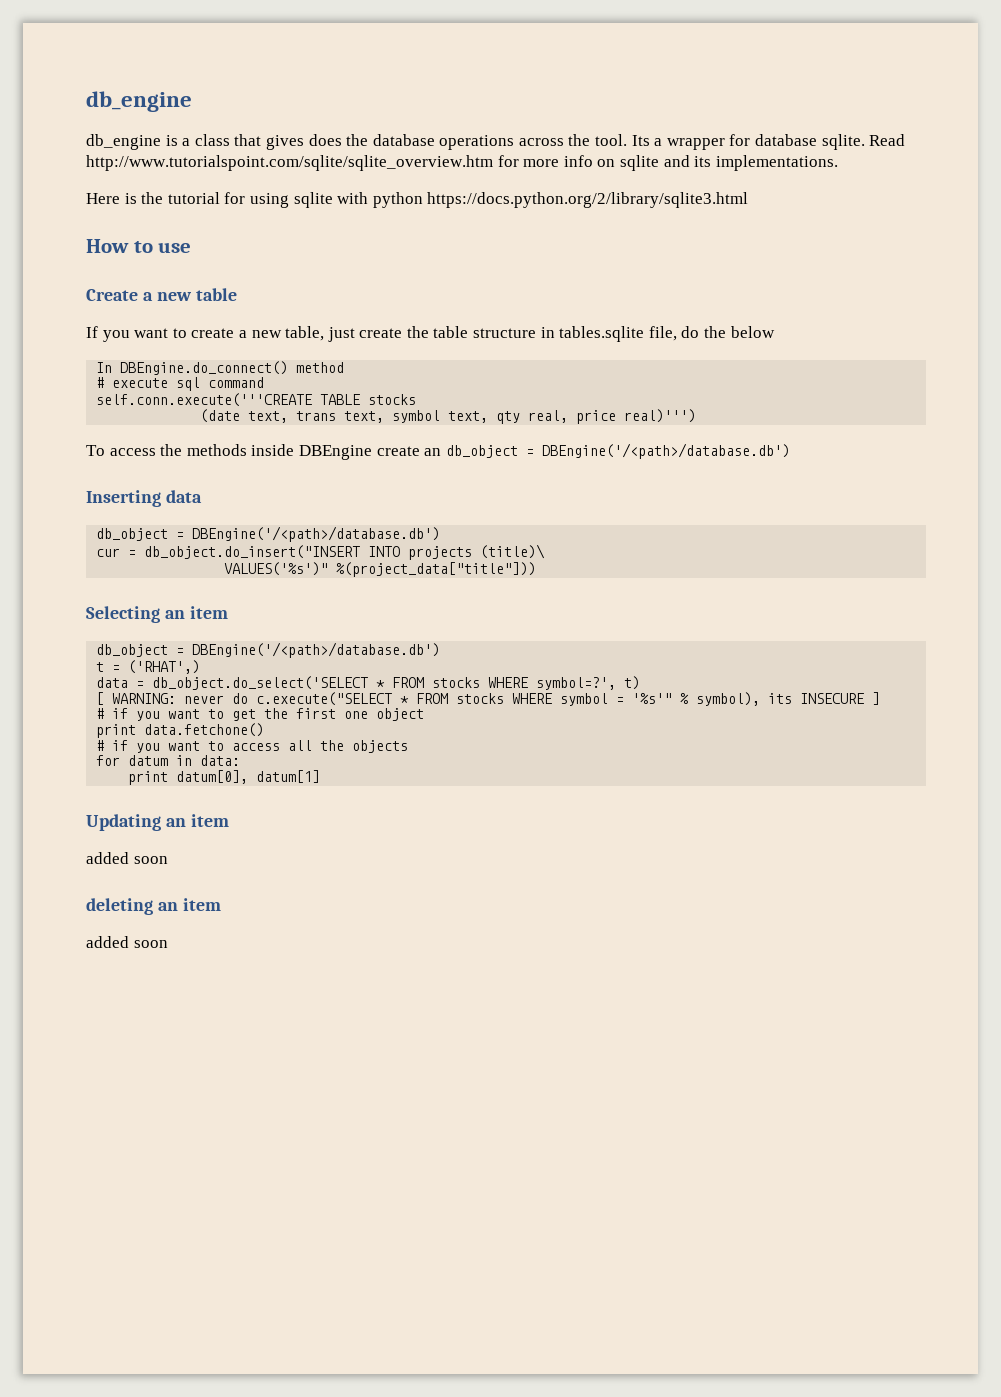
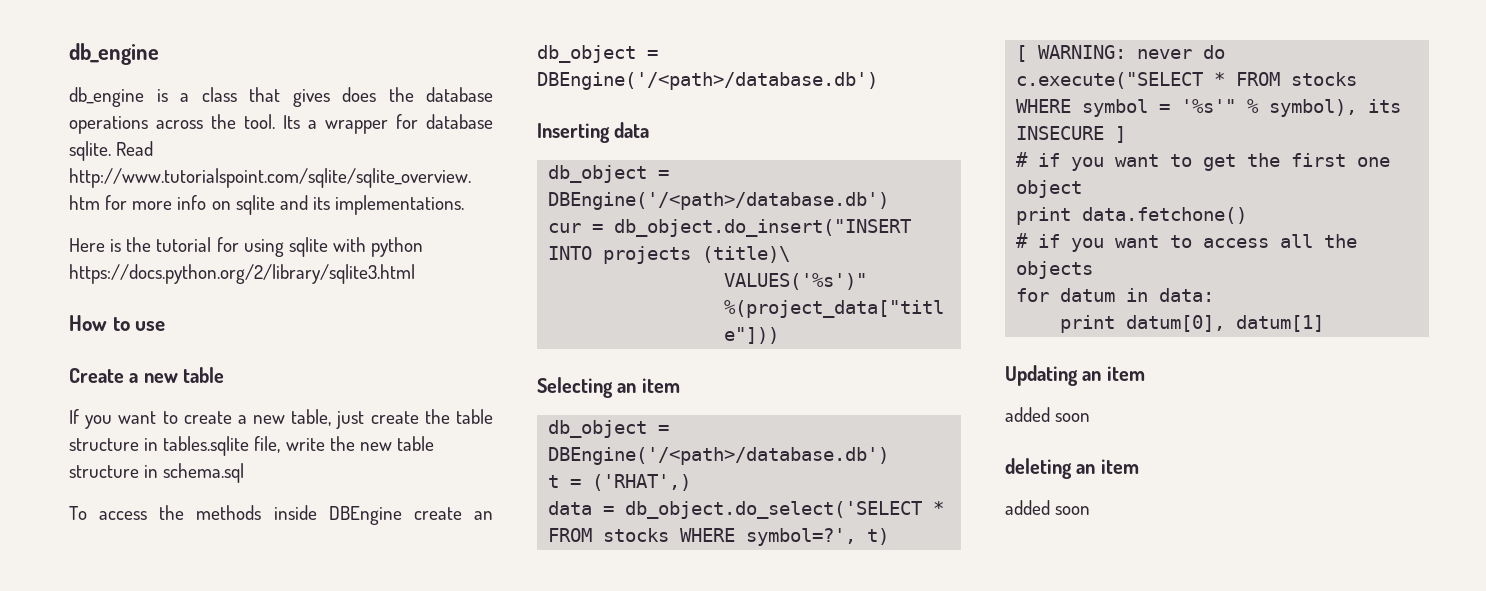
[681,326,775,338] [96,361,345,375] [96,377,265,391] [96,393,417,407] [200,409,697,424] do the below // In DBEngine.do_connect() method // # execute sql command // self.conn.execute('''CREATE TABLE stocks // (date text, trans text, symbol text, qty real, price real)''') -> [285,436,434,451] [69,463,245,483] write the new table structure in schema.sql

